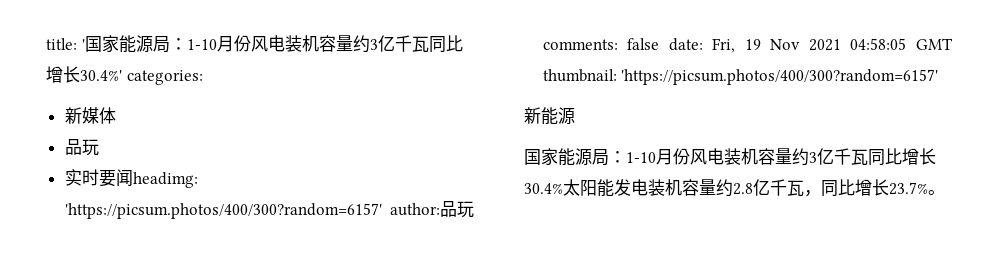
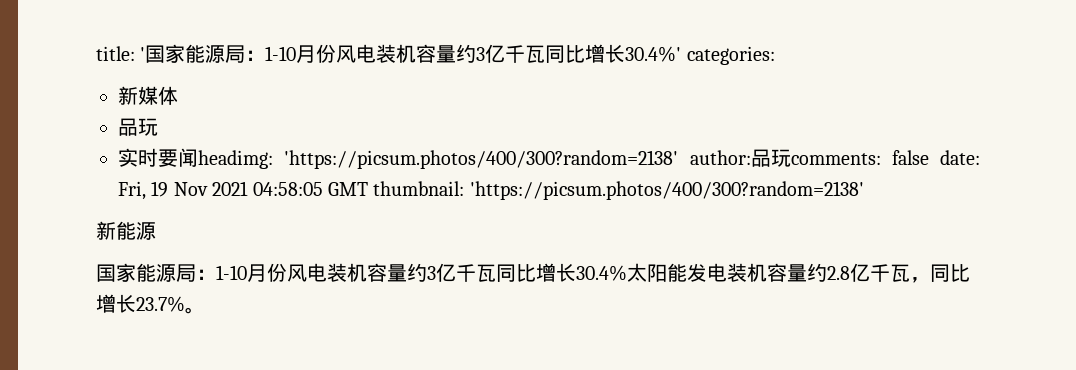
[64,203,382,219] 'https://picsum.photos/400/300?random=6157' -> [284,150,679,169] 'https://picsum.photos/400/300?random=2138'
[621,69,939,85] 'https://picsum.photos/400/300?random=6157' -> [469,181,864,200] 'https://picsum.photos/400/300?random=2138'

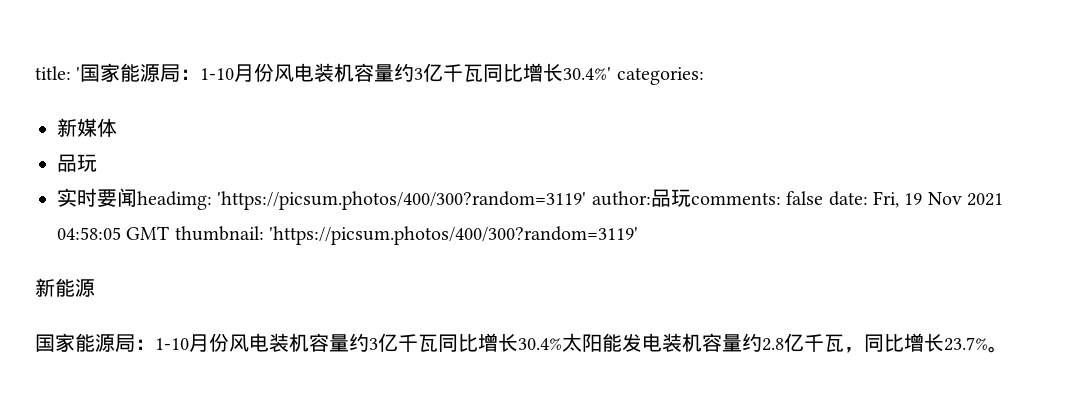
[284,150,679,169] 'https://picsum.photos/400/300?random=2138' -> [217,191,587,210] 'https://picsum.photos/400/300?random=3119'
[469,181,864,200] 'https://picsum.photos/400/300?random=2138' -> [269,226,639,245] 'https://picsum.photos/400/300?random=3119'

